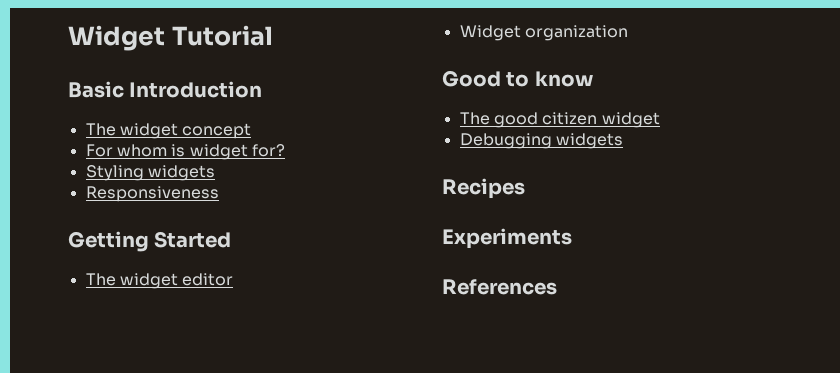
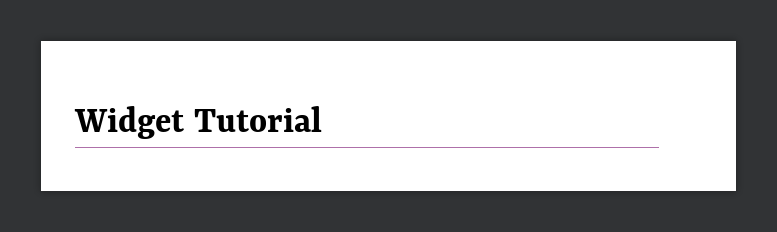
[68,81,263,98] [85,123,252,139] [85,144,285,160] [85,165,215,181] [85,186,219,202] [68,231,232,252] [85,273,234,289] [459,25,628,41] [442,70,593,87] [459,112,660,128] [459,133,623,149] [442,178,525,199] [442,228,572,249] [442,279,557,295] // Basic Introduction // The widget concept // For whom is widget for? // Styling widgets // Responsiveness // Getting Started // The widget editor // Widget organization // Good to know // The good citizen widget // Debugging widgets // Recipes // Experiments // References -> (323, 119) none

